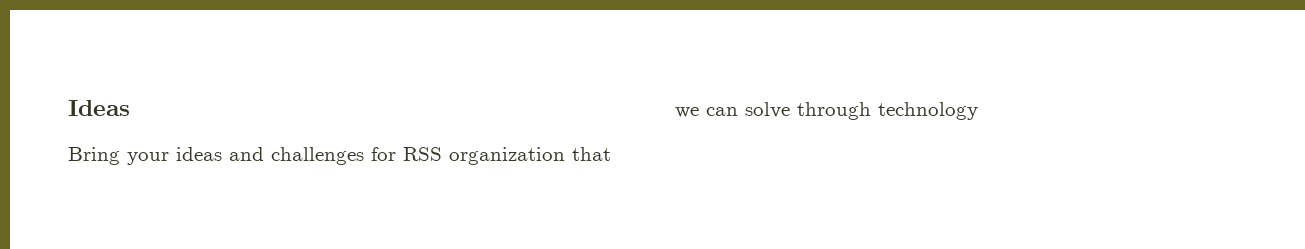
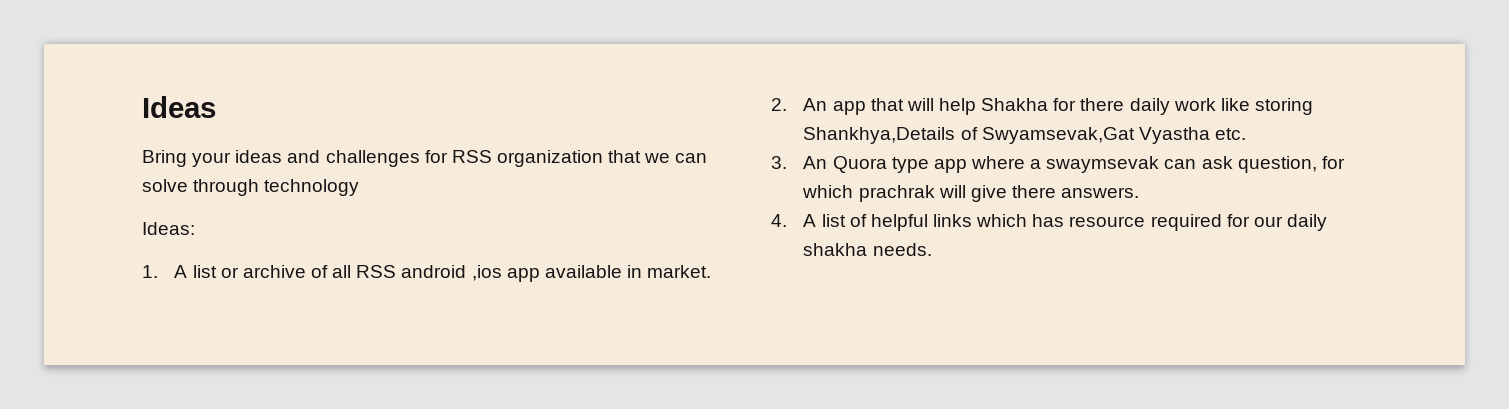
(978, 111) none -> [142,222,195,235] [142,265,712,282] [771,98,1313,115] [803,127,1246,144] [771,156,1345,173] [802,185,1140,202] [771,214,1327,231] [803,243,932,256] // Ideas: // 1. A list or archive of all RSS android ,ios app available in market. // 2. An app that will help Shakha for there daily work like storing Shankhya,Details of Swyamsevak,Gat Vyastha etc. // 3. An Quora type app where a swaymsevak can ask question, for which prachrak will give there answers. // 4. A list of helpful links which has resource required for our daily shakha needs.

